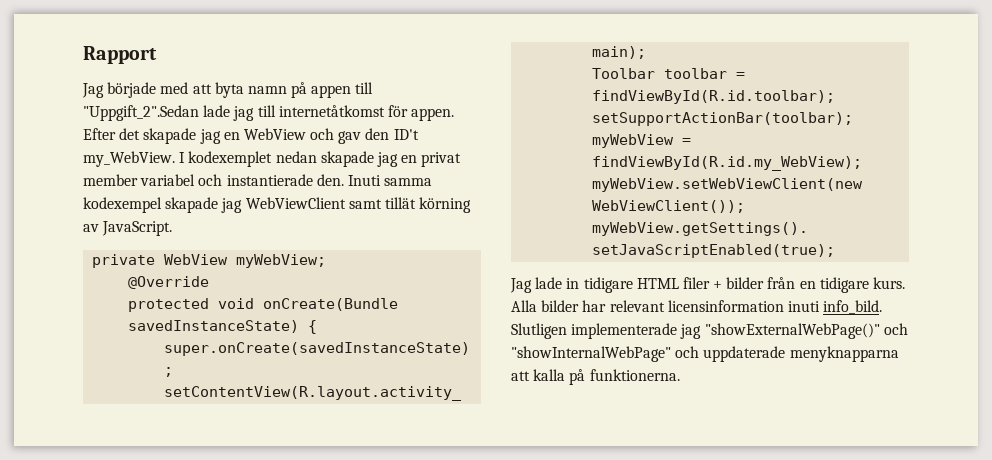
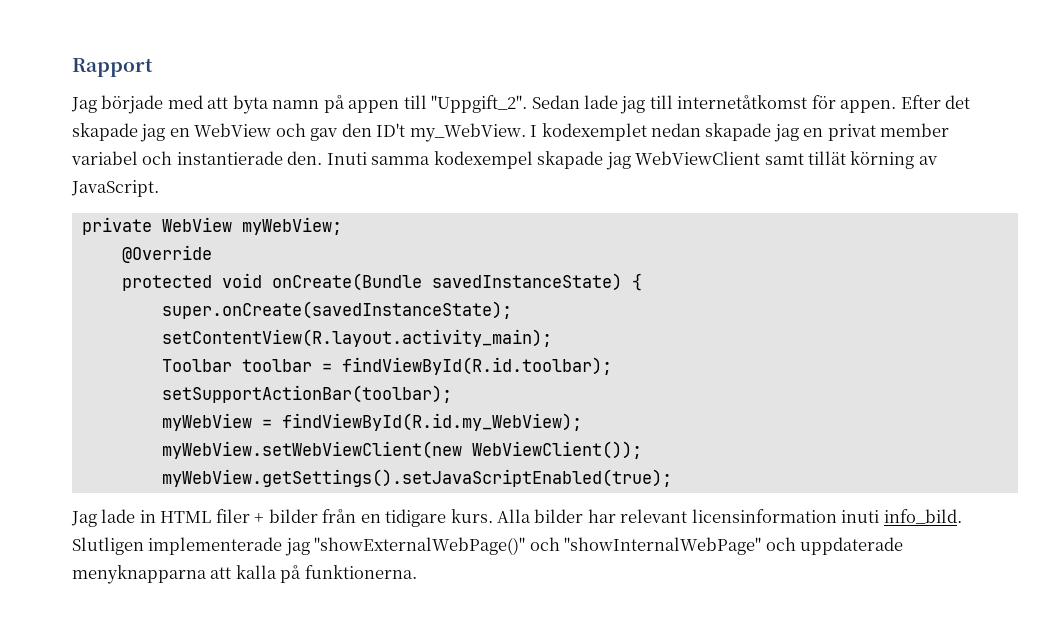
[83,105,199,121] "Uppgift_2".Sedan -> [431,95,580,113] "Uppgift_2". Sedan
[583,277,633,293] tidigare -> (156, 516) none

